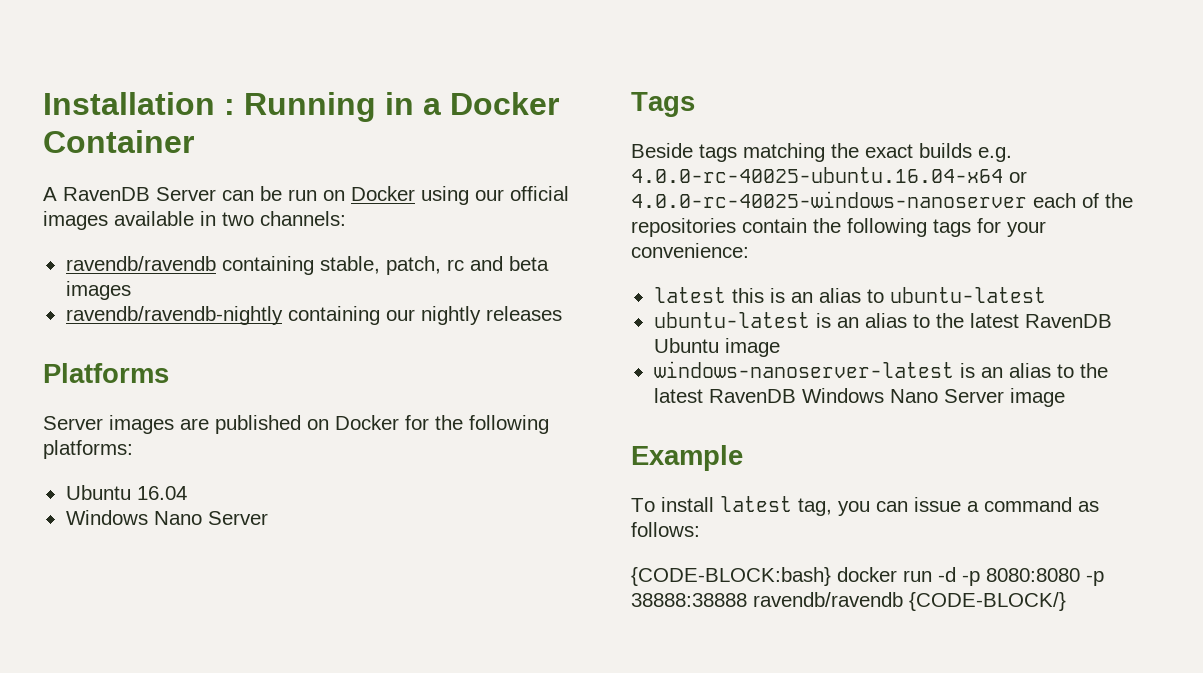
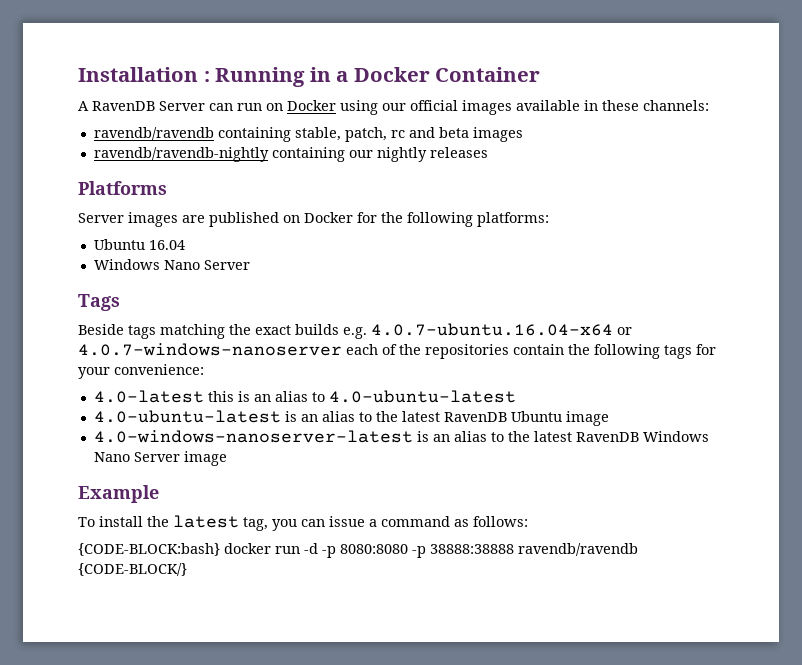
[260,186,282,201] be -> (233, 107) none
[222,212,254,226] two -> [602,100,639,111] these
[631,167,1027,183] [631,191,1027,208] 4.0.0-rc-40025-ubuntu.16.04-x64 or 4.0.0-rc-40025-windows-nanoserver -> [371,323,632,336] [78,343,342,356] 4.0.7-ubuntu.16.04-x64 or 4.0.7-windows-nanoserver
[653,287,726,303] latest -> [93,390,204,403] 4.0-latest
[889,287,1046,303] [653,312,810,328] ubuntu-latest // ubuntu-latest -> [328,390,516,403] [93,410,281,423] 4.0-ubuntu-latest // 4.0-ubuntu-latest
[653,361,954,378] windows-nanoserver-latest -> [93,430,413,443] 4.0-windows-nanoserver-latest
(714, 504) none -> [147,516,169,527] the

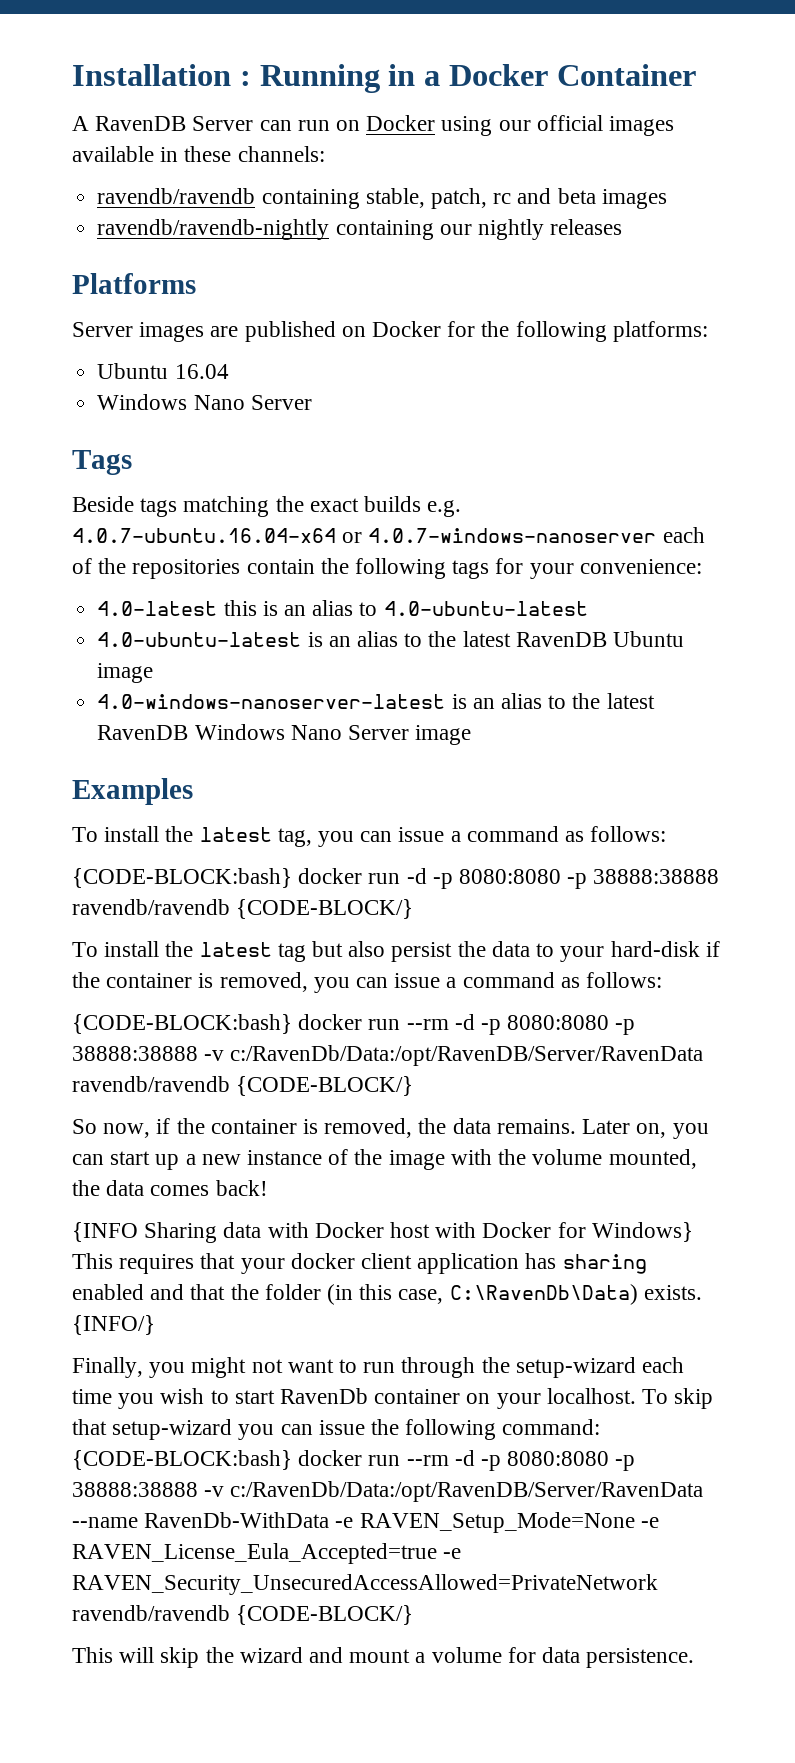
[78,485,159,503] Example -> [72,778,193,805] Examples
(187, 569) none -> [72,941,720,962] [72,972,663,993] [72,1014,636,1035] [72,1045,704,1066] [72,1076,414,1096] [72,1118,709,1139] [72,1149,697,1170] [72,1180,268,1196] [72,1222,693,1243] [72,1253,647,1274] [72,1284,702,1305] [72,1315,155,1335] [72,1357,685,1378] [72,1388,714,1409] [72,1419,601,1440] [72,1450,636,1471] [72,1481,704,1502] [72,1512,659,1533] [72,1543,462,1564] [72,1574,658,1595] [72,1605,414,1625] [72,1647,695,1668] // To install the latest tag but also persist the data to your hard-disk if the container is removed, you can issue a command as follows: // {CODE-BLOCK:bash} docker run --rm -d -p 8080:8080 -p 38888:38888 -v c:/RavenDb/Data:/opt/RavenDB/Server/RavenData ravendb/ravendb {CODE-BLOCK/} // So now, if the container is removed, the data remains. Later on, you can start up a new instance of the image with the volume mounted, the data comes back! // {INFO Sharing data with Docker host with Docker for Windows} This requires that your docker client application has sharing enabled and that the folder (in this case, C:\RavenDb\Data) exists. {INFO/} // Finally, you might not want to run through the setup-wizard each time you wish to start RavenDb container on your localhost. To skip that setup-wizard you can issue the following command: {CODE-BLOCK:bash} docker run --rm -d -p 8080:8080 -p 38888:38888 -v c:/RavenDb/Data:/opt/RavenDB/Server/RavenData --name RavenDb-WithData -e RAVEN_Setup_Mode=None -e RAVEN_License_Eula_Accepted=true -e RAVEN_Security_UnsecuredAccessAllowed=PrivateNetwork ravendb/ravendb {CODE-BLOCK/} // This will skip the wizard and mount a volume for data persistence.

